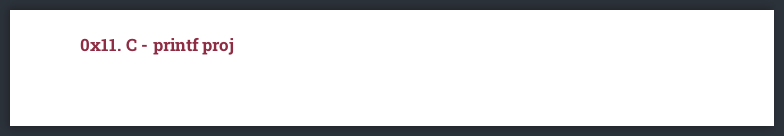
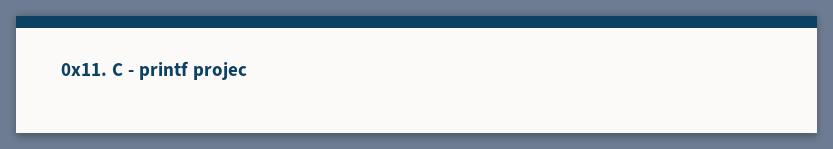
[202,38,235,55] proj -> [192,62,247,80] projec

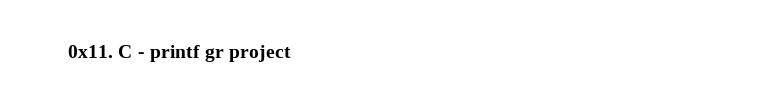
[192,62,247,80] projec -> [205,45,292,62] gr project

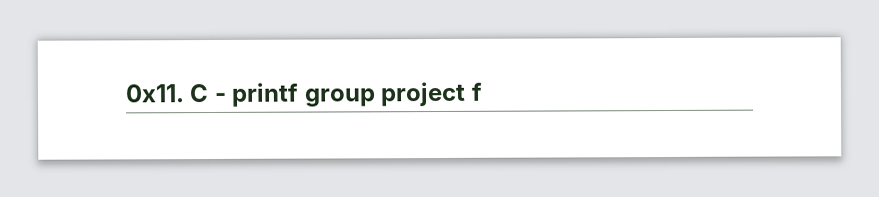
[205,45,292,62] gr project -> [303,81,483,107] group project f

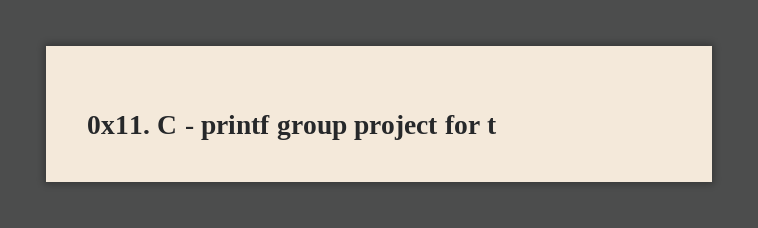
[470,82,483,101] f -> [444,115,497,134] for t

